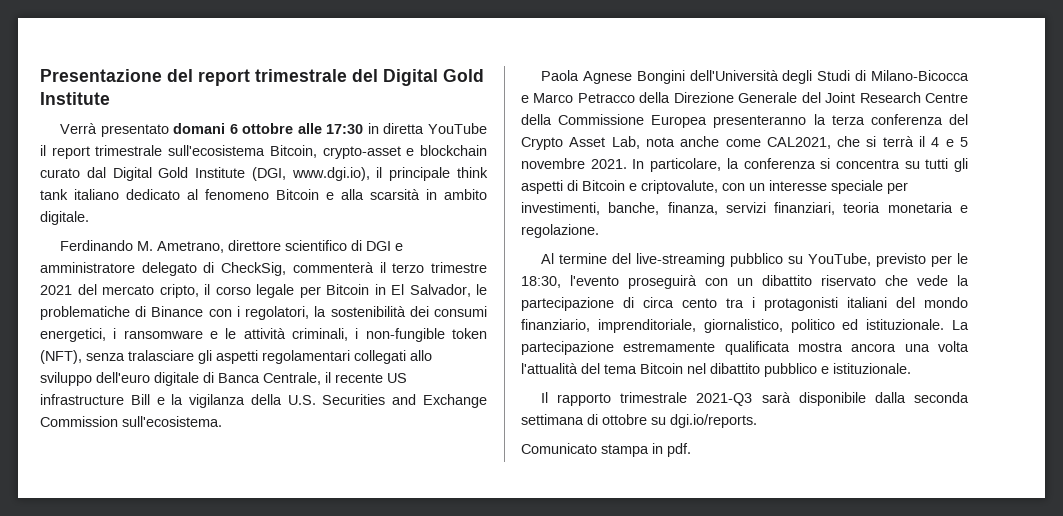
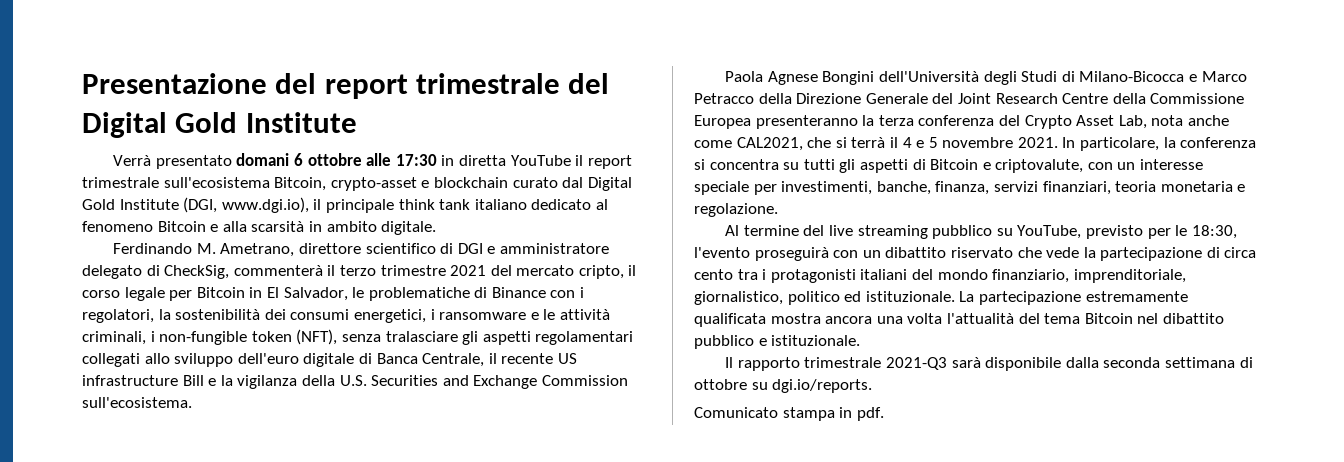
[636,253,726,267] live-streaming -> [828,225,928,239] live streaming

